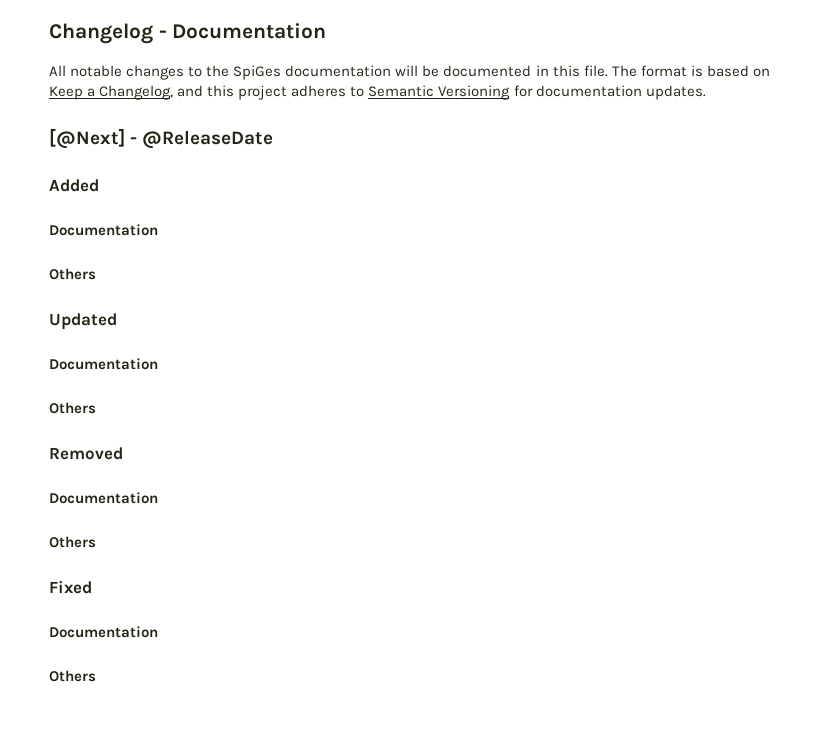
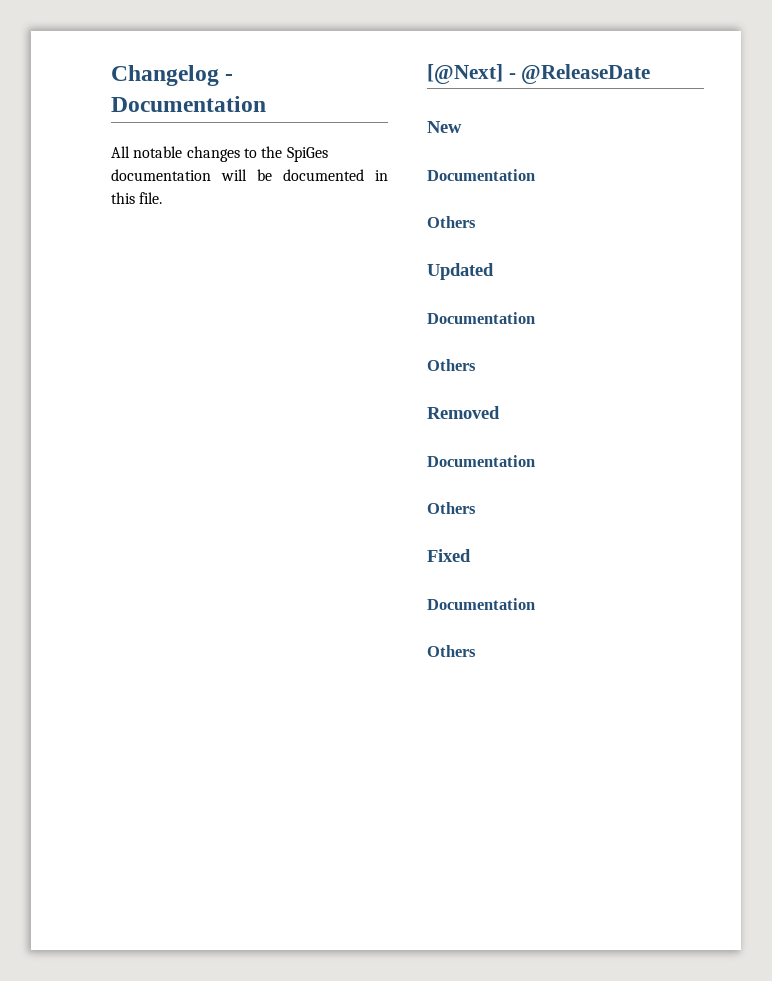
[611,65,770,77] [49,85,706,100] The format is based on Keep a Changelog, and this project adheres to Semantic Versioning for documentation updates. -> (163, 198) none
[49,179,99,192] Added -> [427,121,462,133] New

